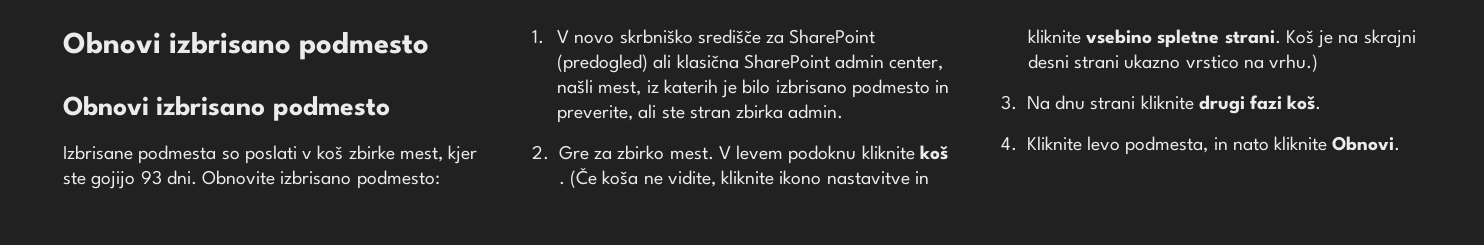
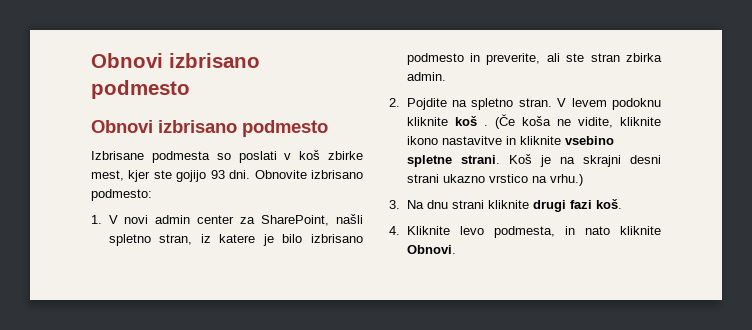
[574,29,876,44] [557,54,944,73] [557,79,718,96] novo skrbniško središče za SharePoint (predogled) ali klasična SharePoint admin center, našli mest, iz katerih -> [124,214,363,226] [108,234,256,246] novi admin center za SharePoint, našli spletno stran, iz katere
[558,145,714,160] Gre za zbirko mest. -> [406,98,552,110] Pojdite na spletno stran.

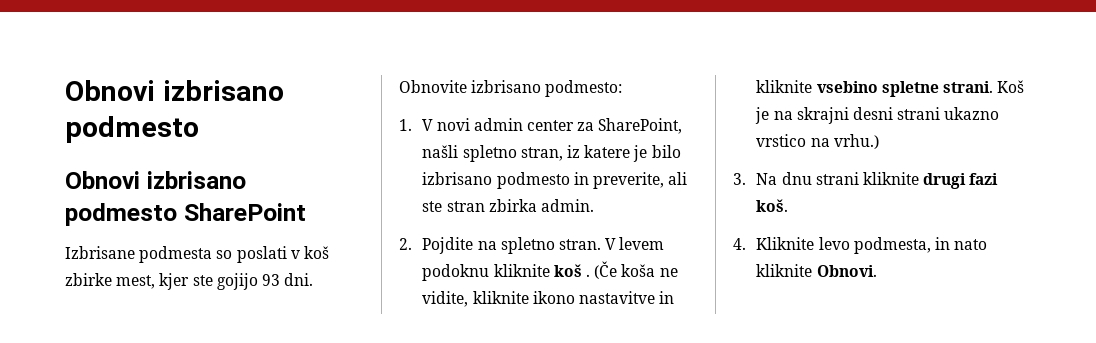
(328, 128) none -> [183,203,306,221] SharePoint

